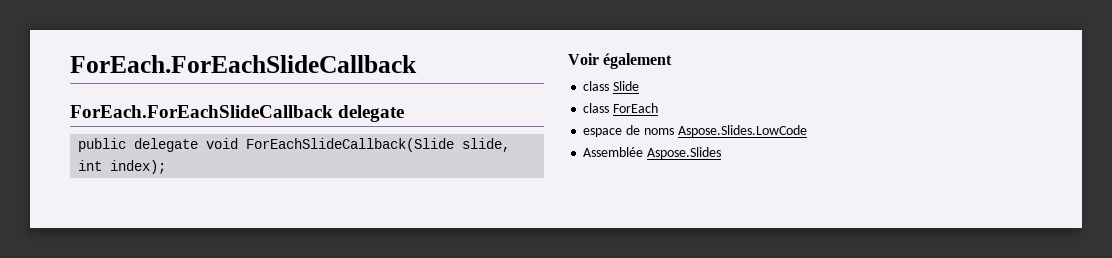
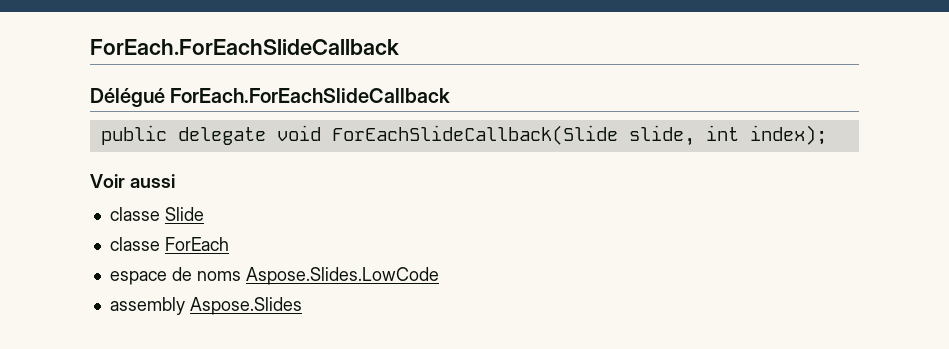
[70,55,417,73] [70,105,405,122] ForEach.ForEachSlideCallback // ForEach.ForEachSlideCallback delegate -> [90,39,399,55] [90,88,451,107] ForEach.ForEachSlideCallback // Délégué ForEach.ForEachSlideCallback
[603,53,673,69] [583,81,610,91] également // class -> [130,174,176,188] [109,207,160,221] aussi // classe
[583,103,610,113] class -> [109,237,160,251] classe
[583,147,644,157] Assemblée -> [109,297,185,315] assembly

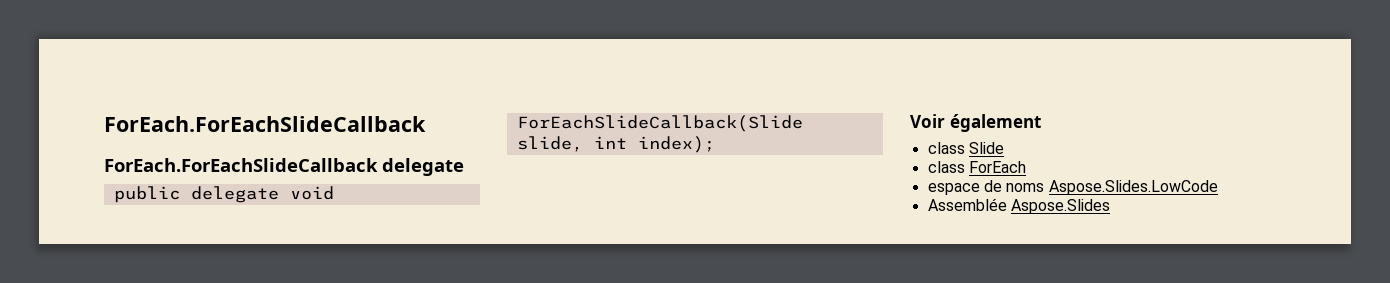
[90,39,399,55] [90,88,451,107] ForEach.ForEachSlideCallback // Délégué ForEach.ForEachSlideCallback -> [104,116,426,132] [104,158,464,176] ForEach.ForEachSlideCallback // ForEach.ForEachSlideCallback delegate
[130,174,176,188] [109,207,160,221] aussi // classe -> [949,114,1041,132] [927,142,965,154] également // class
[109,237,160,251] classe -> [927,161,965,173] class
[109,297,185,315] assembly -> [927,198,1007,211] Assemblée

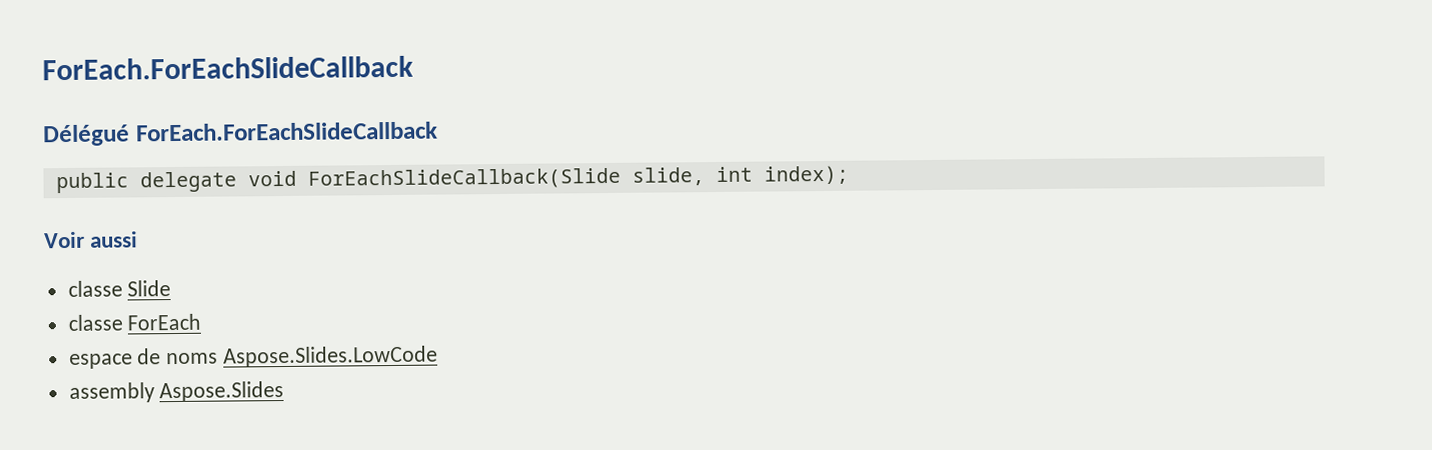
[104,116,426,132] [104,158,464,176] ForEach.ForEachSlideCallback // ForEach.ForEachSlideCallback delegate -> [42,55,414,81] [43,121,438,147] ForEach.ForEachSlideCallback // Délégué ForEach.ForEachSlideCallback
[949,114,1041,132] [927,142,965,154] également // class -> [90,231,139,248] [67,280,123,298] aussi // classe
[927,161,965,173] class -> [67,314,123,331] classe
[927,198,1007,211] Assemblée -> [68,382,155,403] assembly

